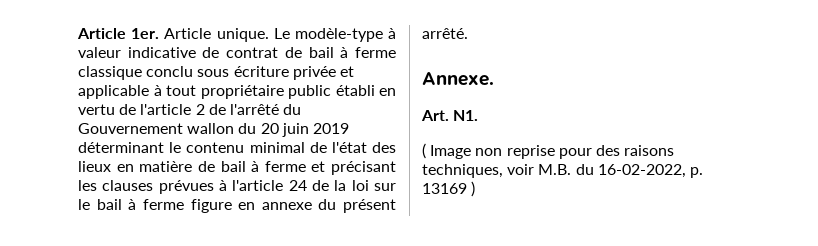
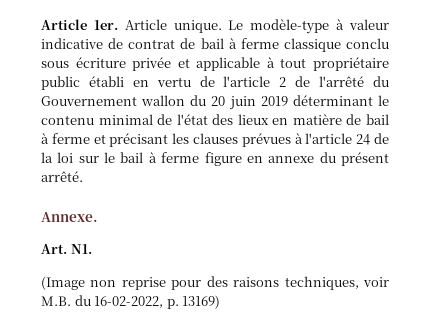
[422,143,472,159] ( Image -> [41,276,85,290] (Image
[422,181,476,197] 13169 ) -> [182,295,221,309] 13169)

